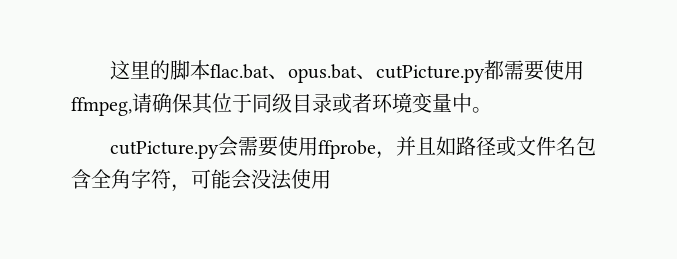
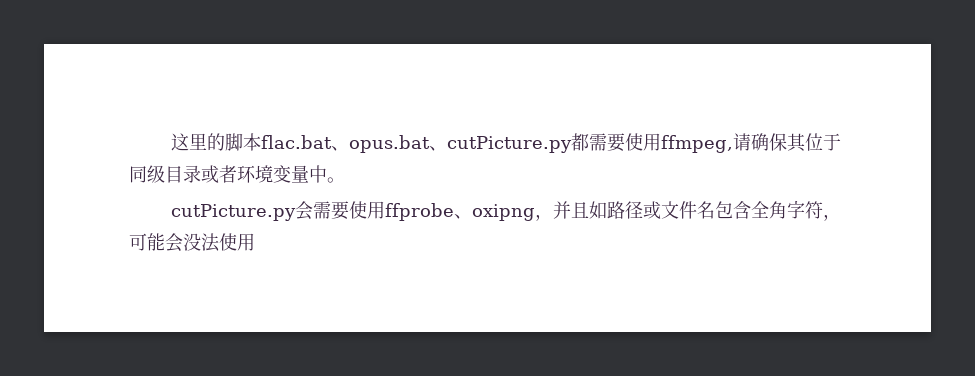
(377, 149) none -> [454,204,536,221] 、oxipng

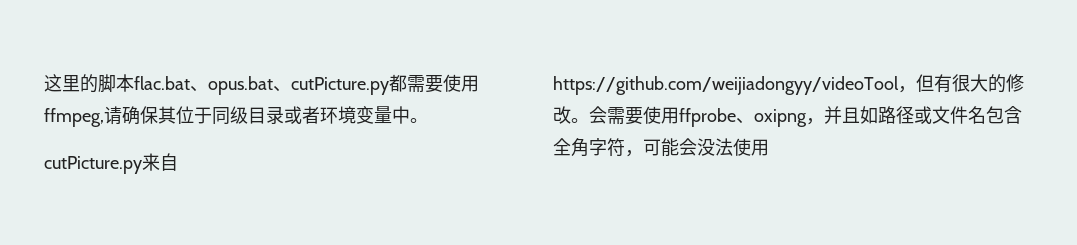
(297, 212) none -> [142,153,178,171] [553,74,1024,95] [553,106,589,124] 来自https://github.com/weijiadongyy/videoTool，但有很大的修改。

